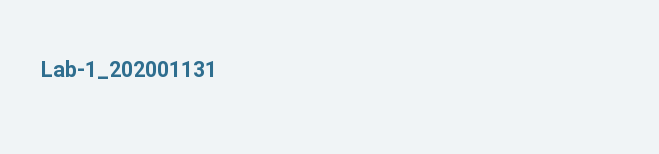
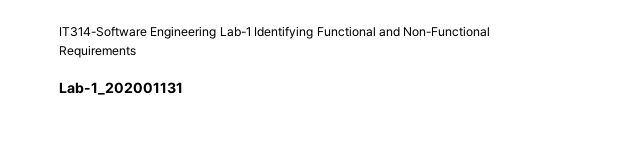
(41, 69) none -> [59,26,491,39] [59,45,136,58] IT314-Software Engineering Lab-1 Identifying Functional and Non-Functional Requirements //

